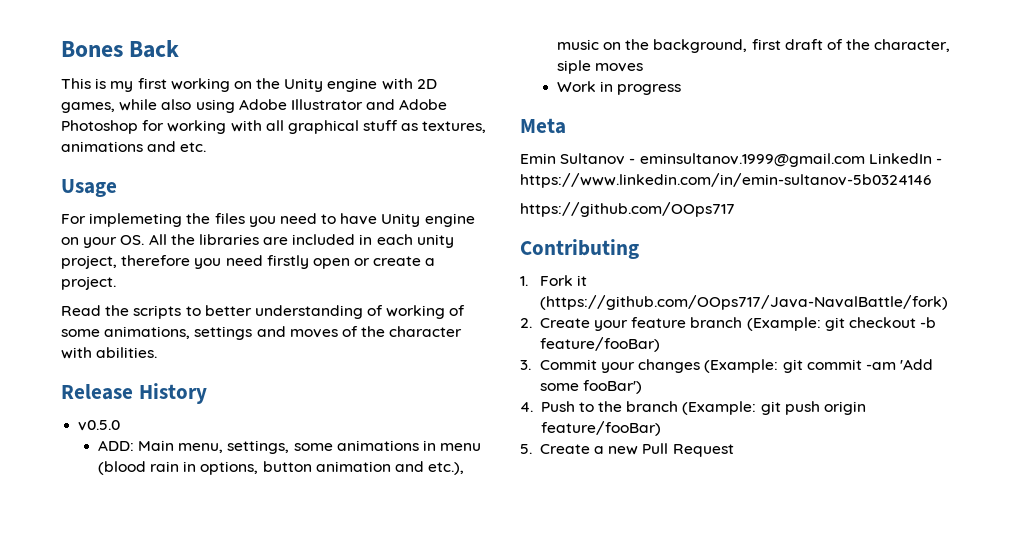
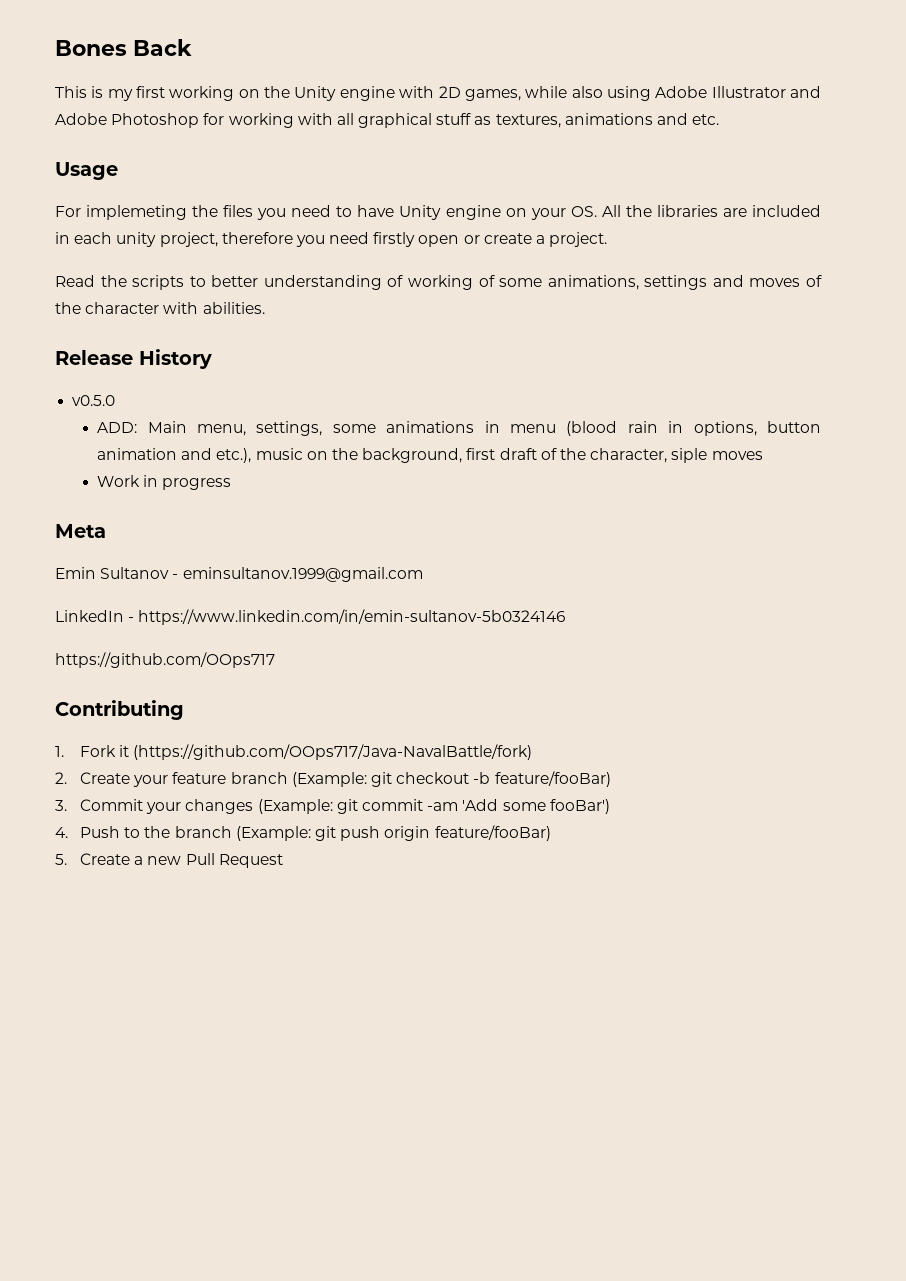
(865, 160) none -> (423, 574) //

